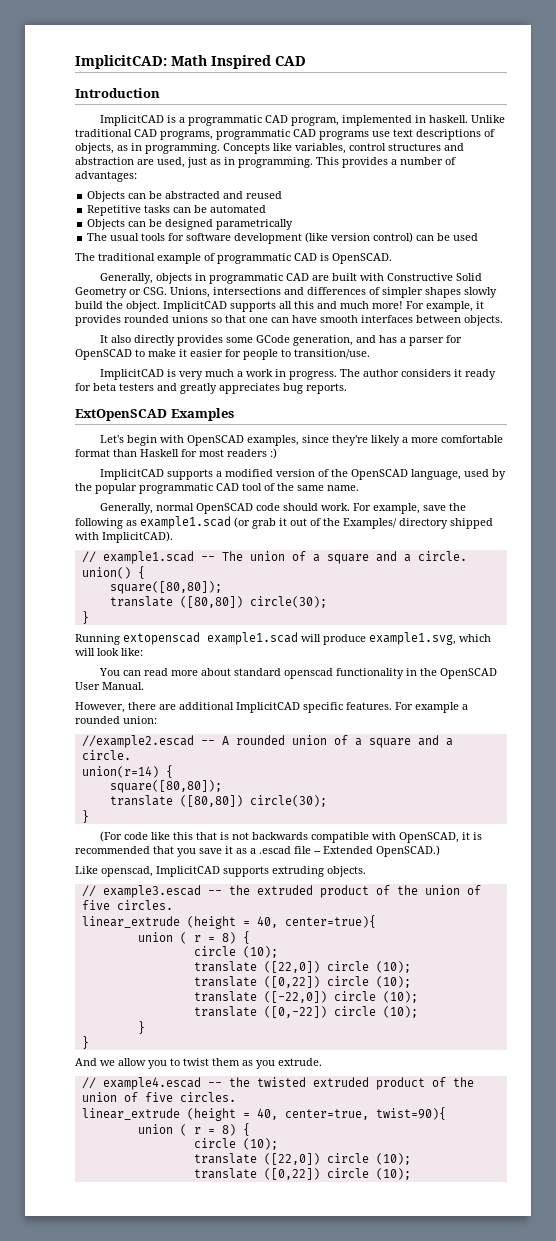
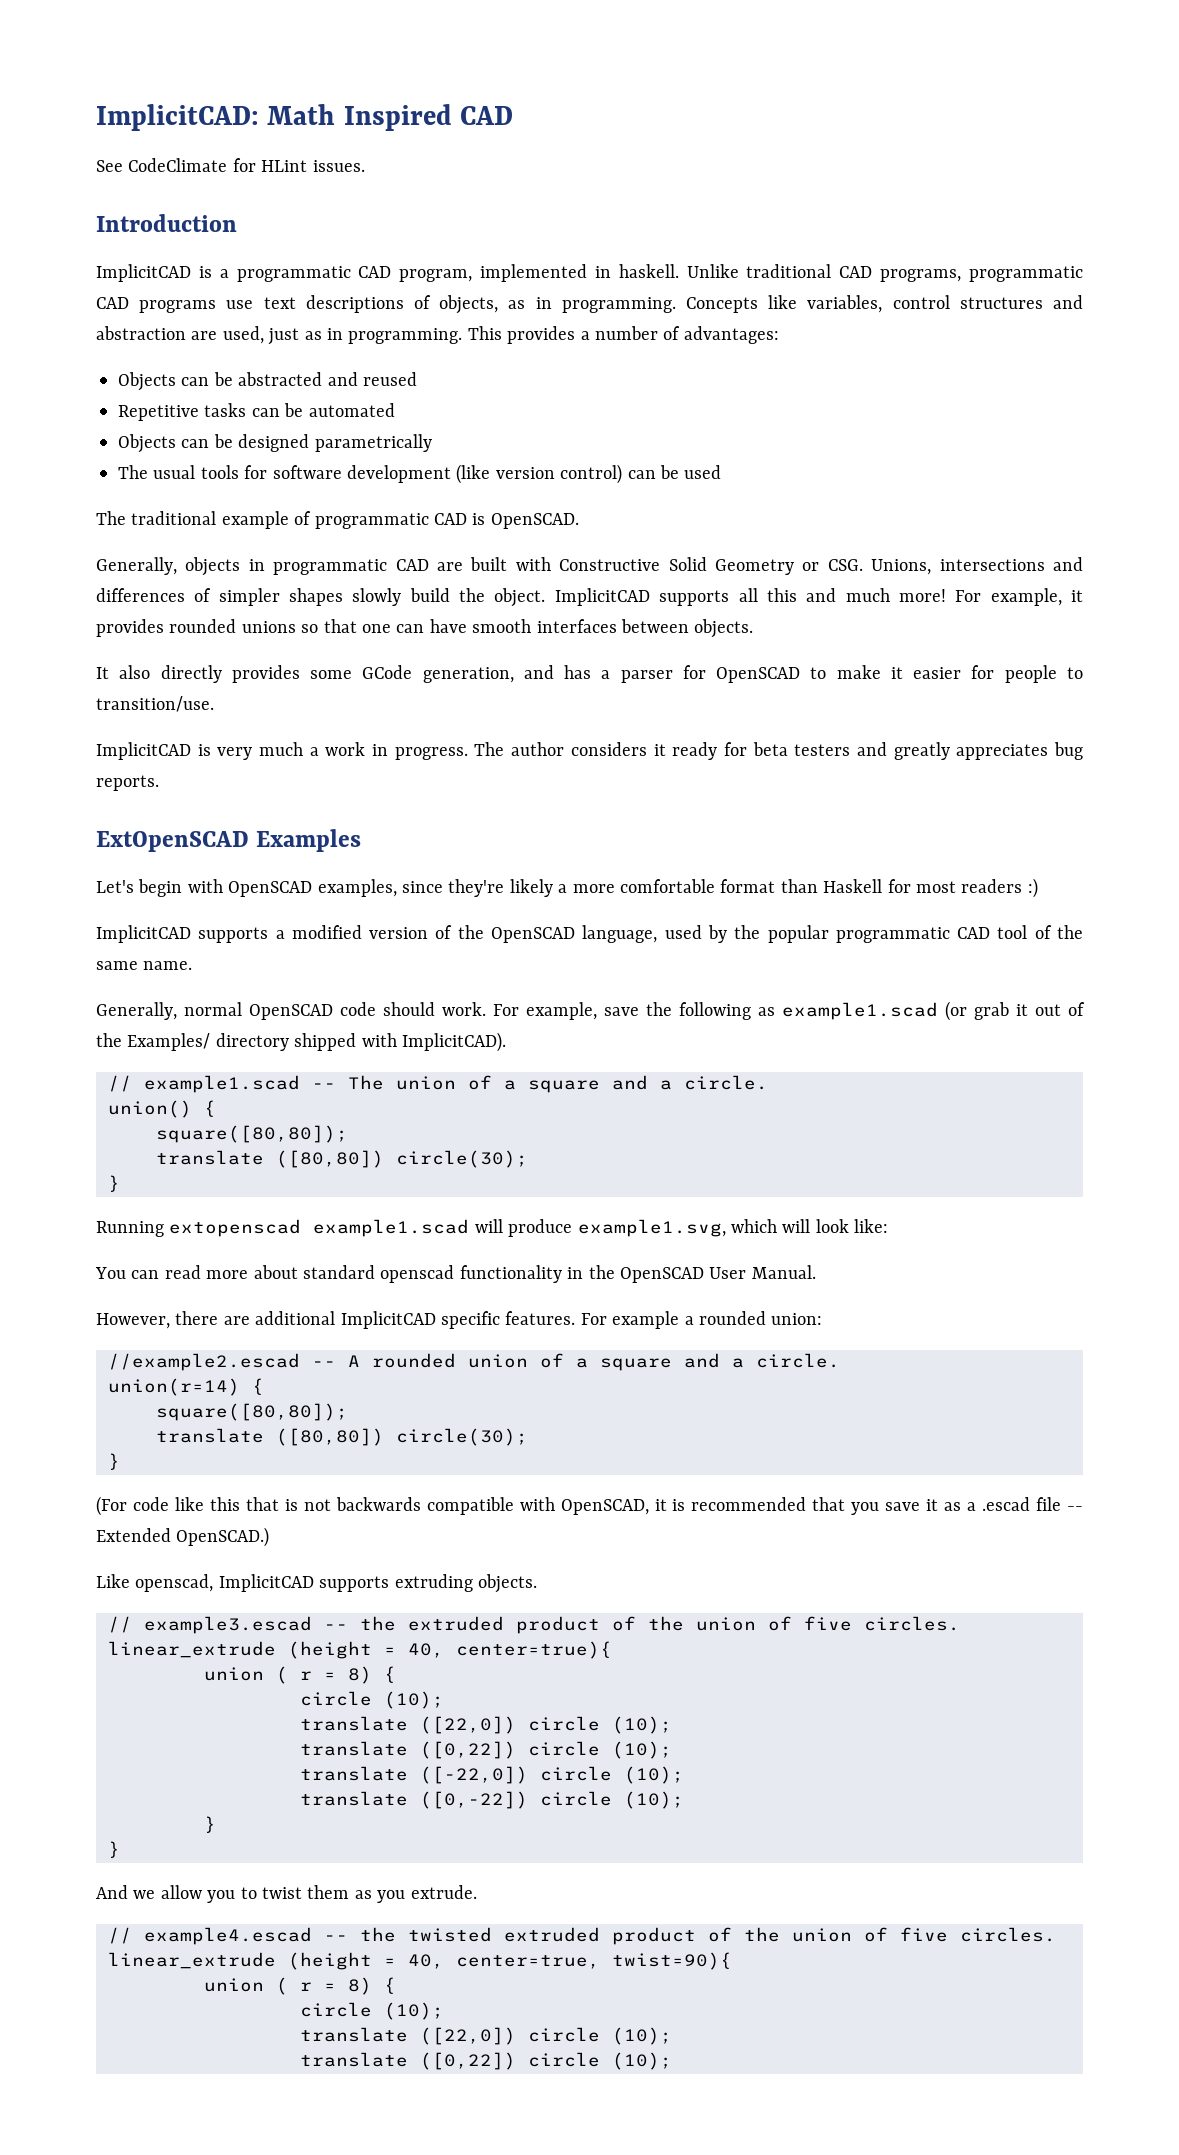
(306, 61) none -> [96,158,365,172] // See CodeClimate for HLint issues.

